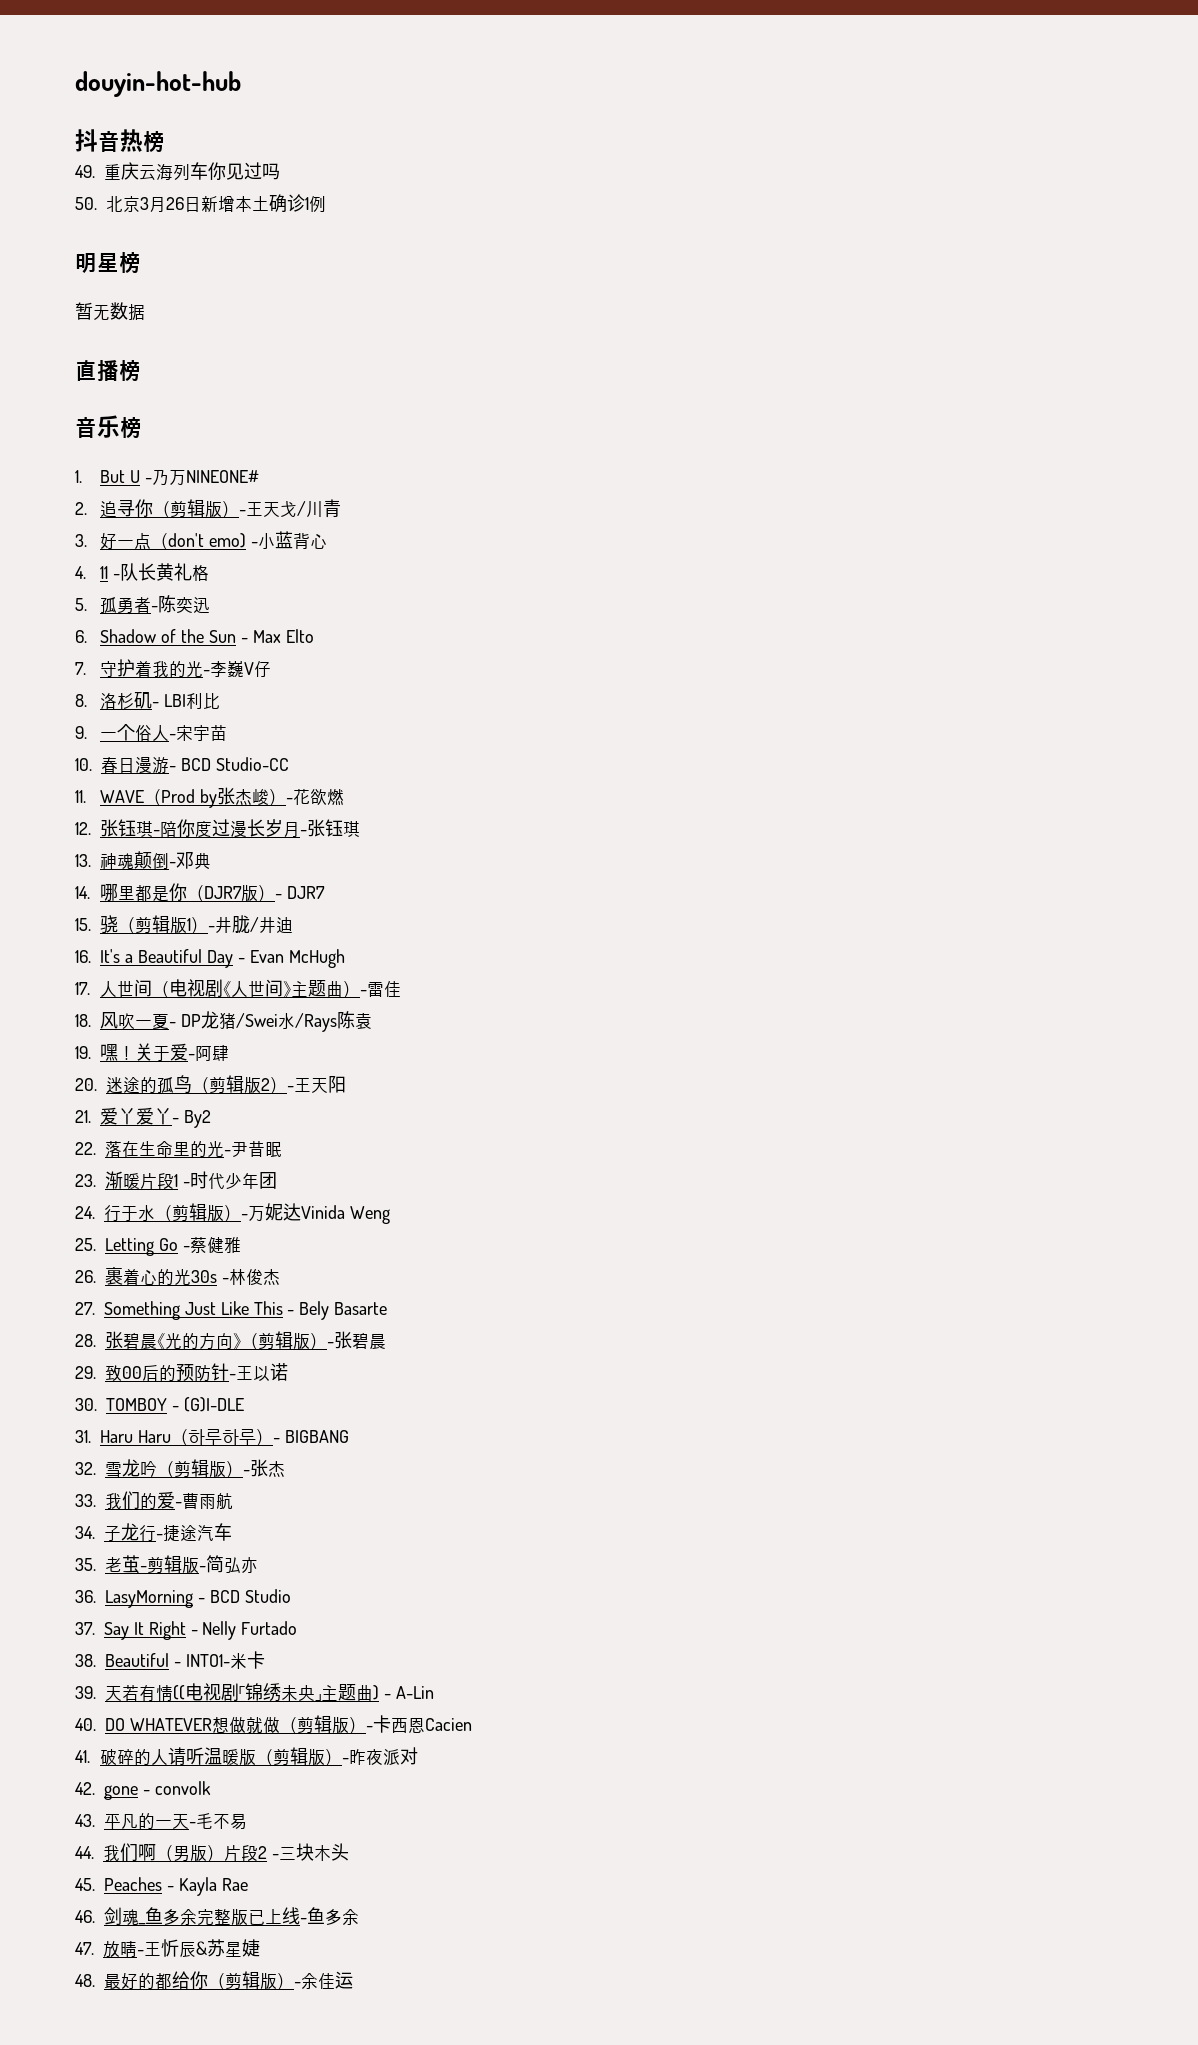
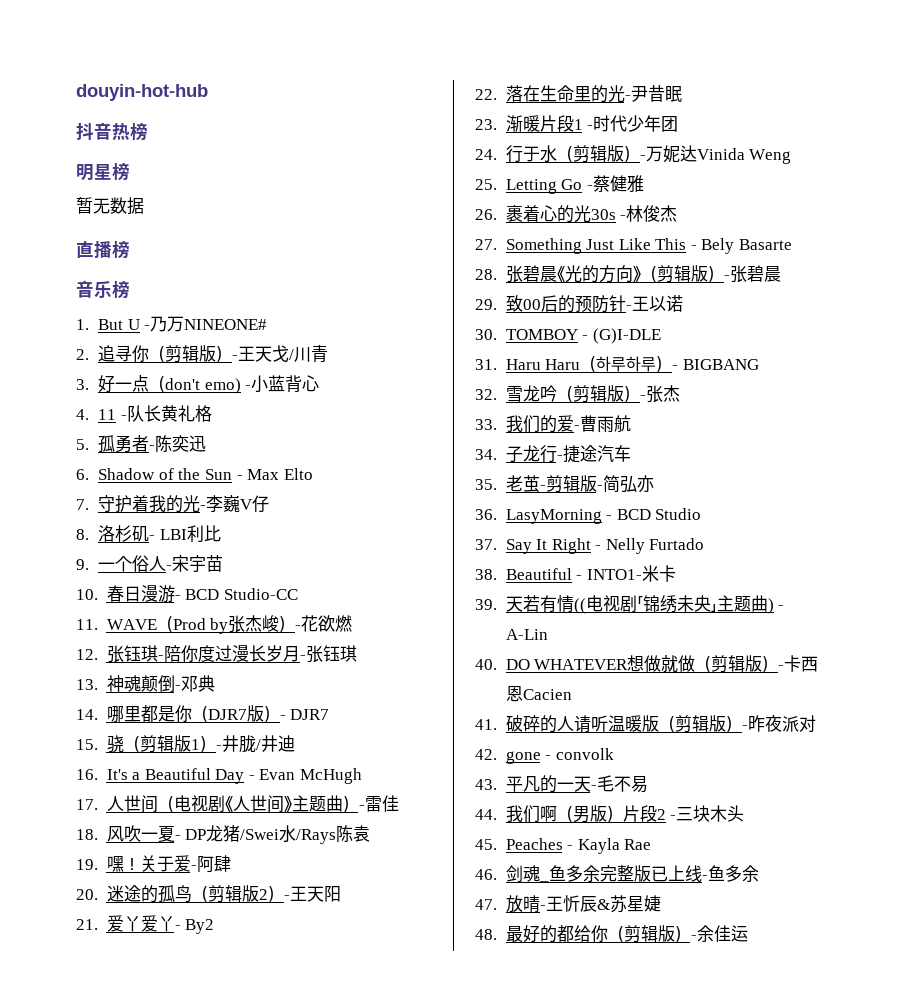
[75,162,280,180] [75,194,326,213] // 49.重庆云海列车你见过吗 // 50.北京3月26日新增本土确诊1例 -> (148, 131) none

